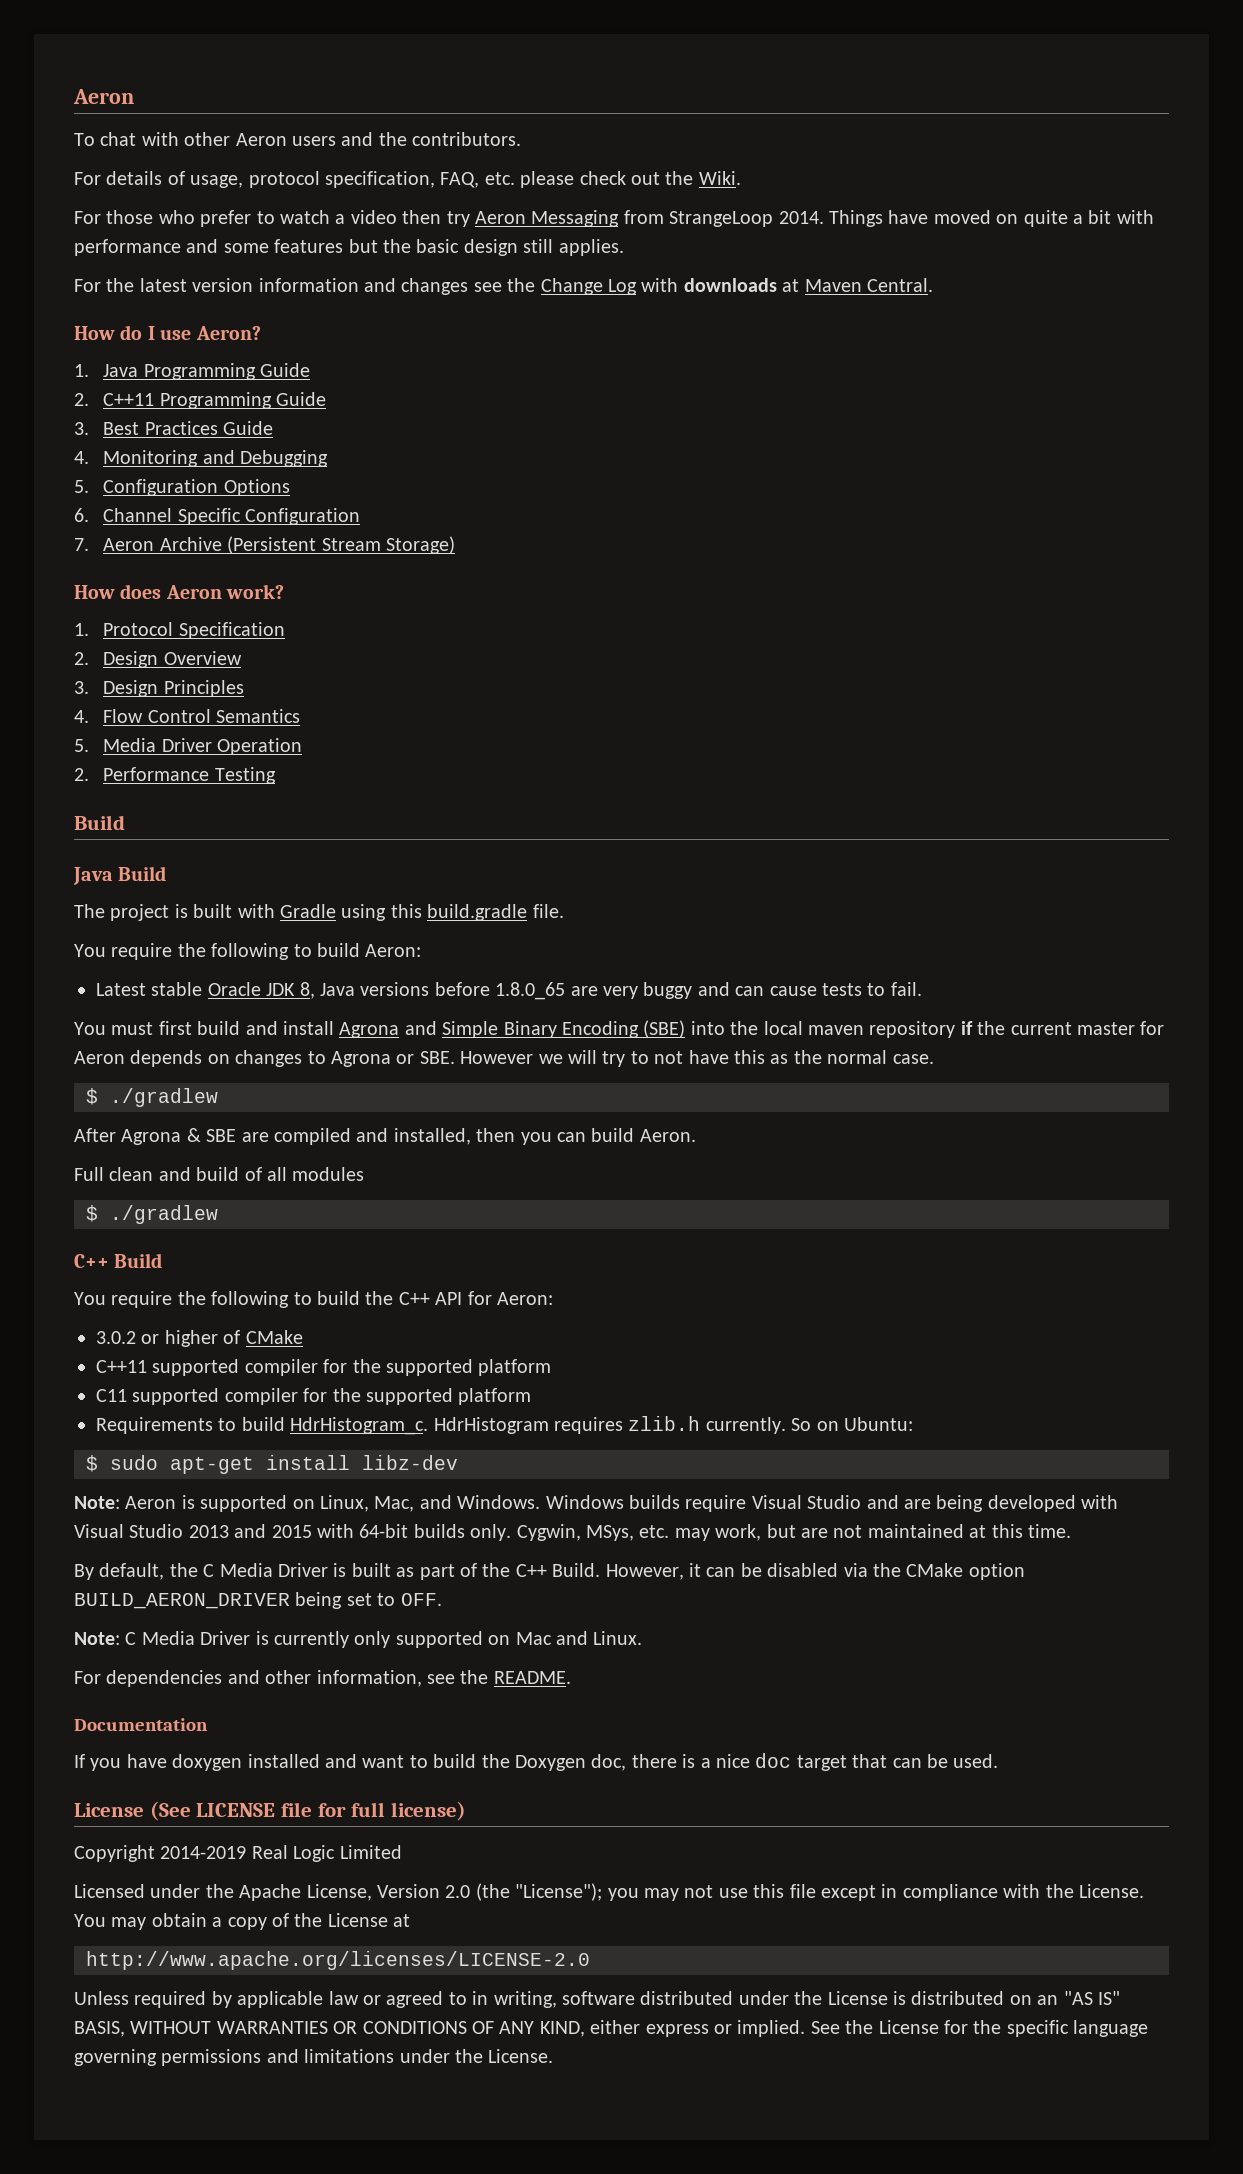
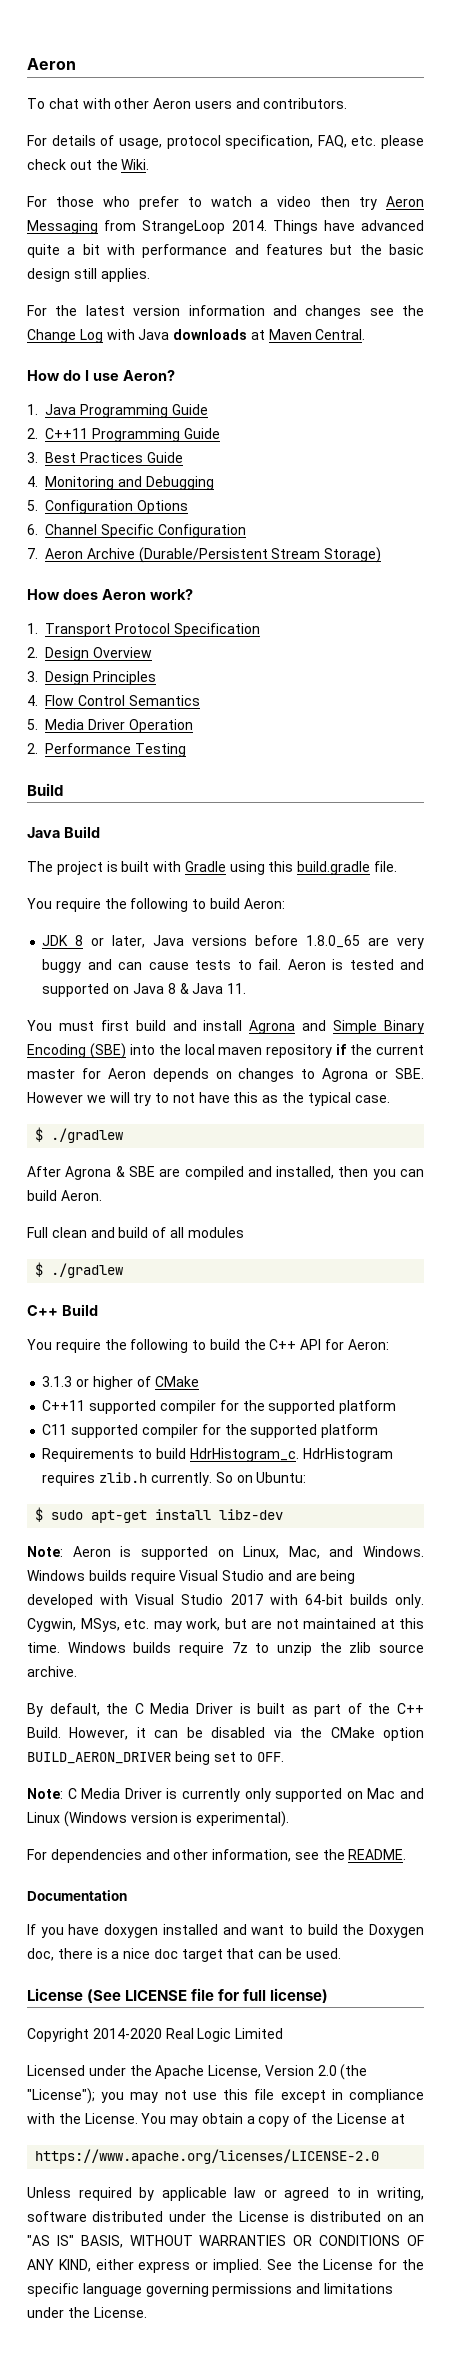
[378,132,407,146] the -> (260, 103) none
[933,210,1019,224] moved on -> [361,220,424,231] advanced
[223,243,269,253] some -> (259, 249) none
(679, 285) none -> [138,329,170,340] Java
[227,536,317,554] (Persistent -> [138,547,268,563] (Durable/Persistent
(89, 629) none -> [45,623,111,637] Transport
[96,982,315,999] Latest stable Oracle JDK 8, -> [42,935,146,948] JDK 8 or later,
(922, 989) none -> [287,959,424,970] [42,983,247,997] Aeron is tested and supported on Java 8 & Java 11.
[827,1050,888,1064] normal -> [307,1092,351,1106] typical
[96,1331,136,1344] 3.0.2 -> [42,1376,73,1387] 3.1.3
[188,1524,312,1538] 2013 and 2015 -> [230,1594,263,1605] 2017
(1071, 1531) none -> [67,1642,425,1656] [27,1666,77,1677] Windows builds require 7z to unzip the zlib source archive.
[593,1631,643,1645] Linux. -> [27,1811,290,1827] Linux (Windows version is experimental).
[160,1846,247,1859] 2014-2019 -> [92,2028,162,2039] 2014-2020
[86,1951,590,1970] http://www.apache.org/licenses/LICENSE-2.0 -> [35,2149,380,2164] https://www.apache.org/licenses/LICENSE-2.0

